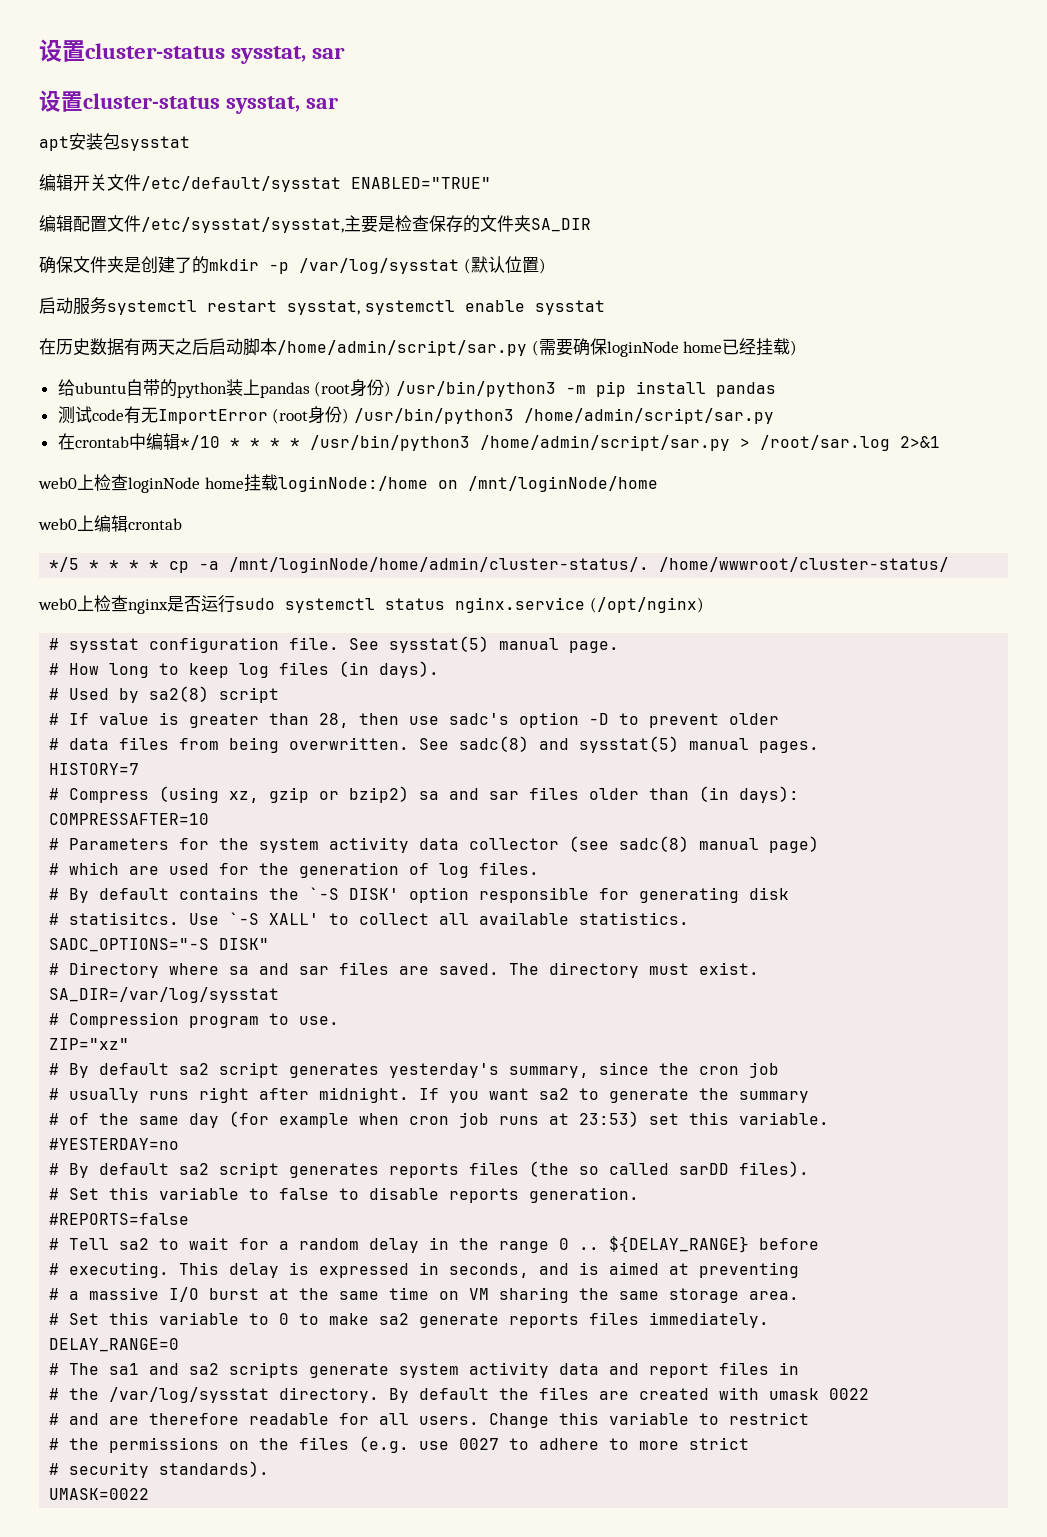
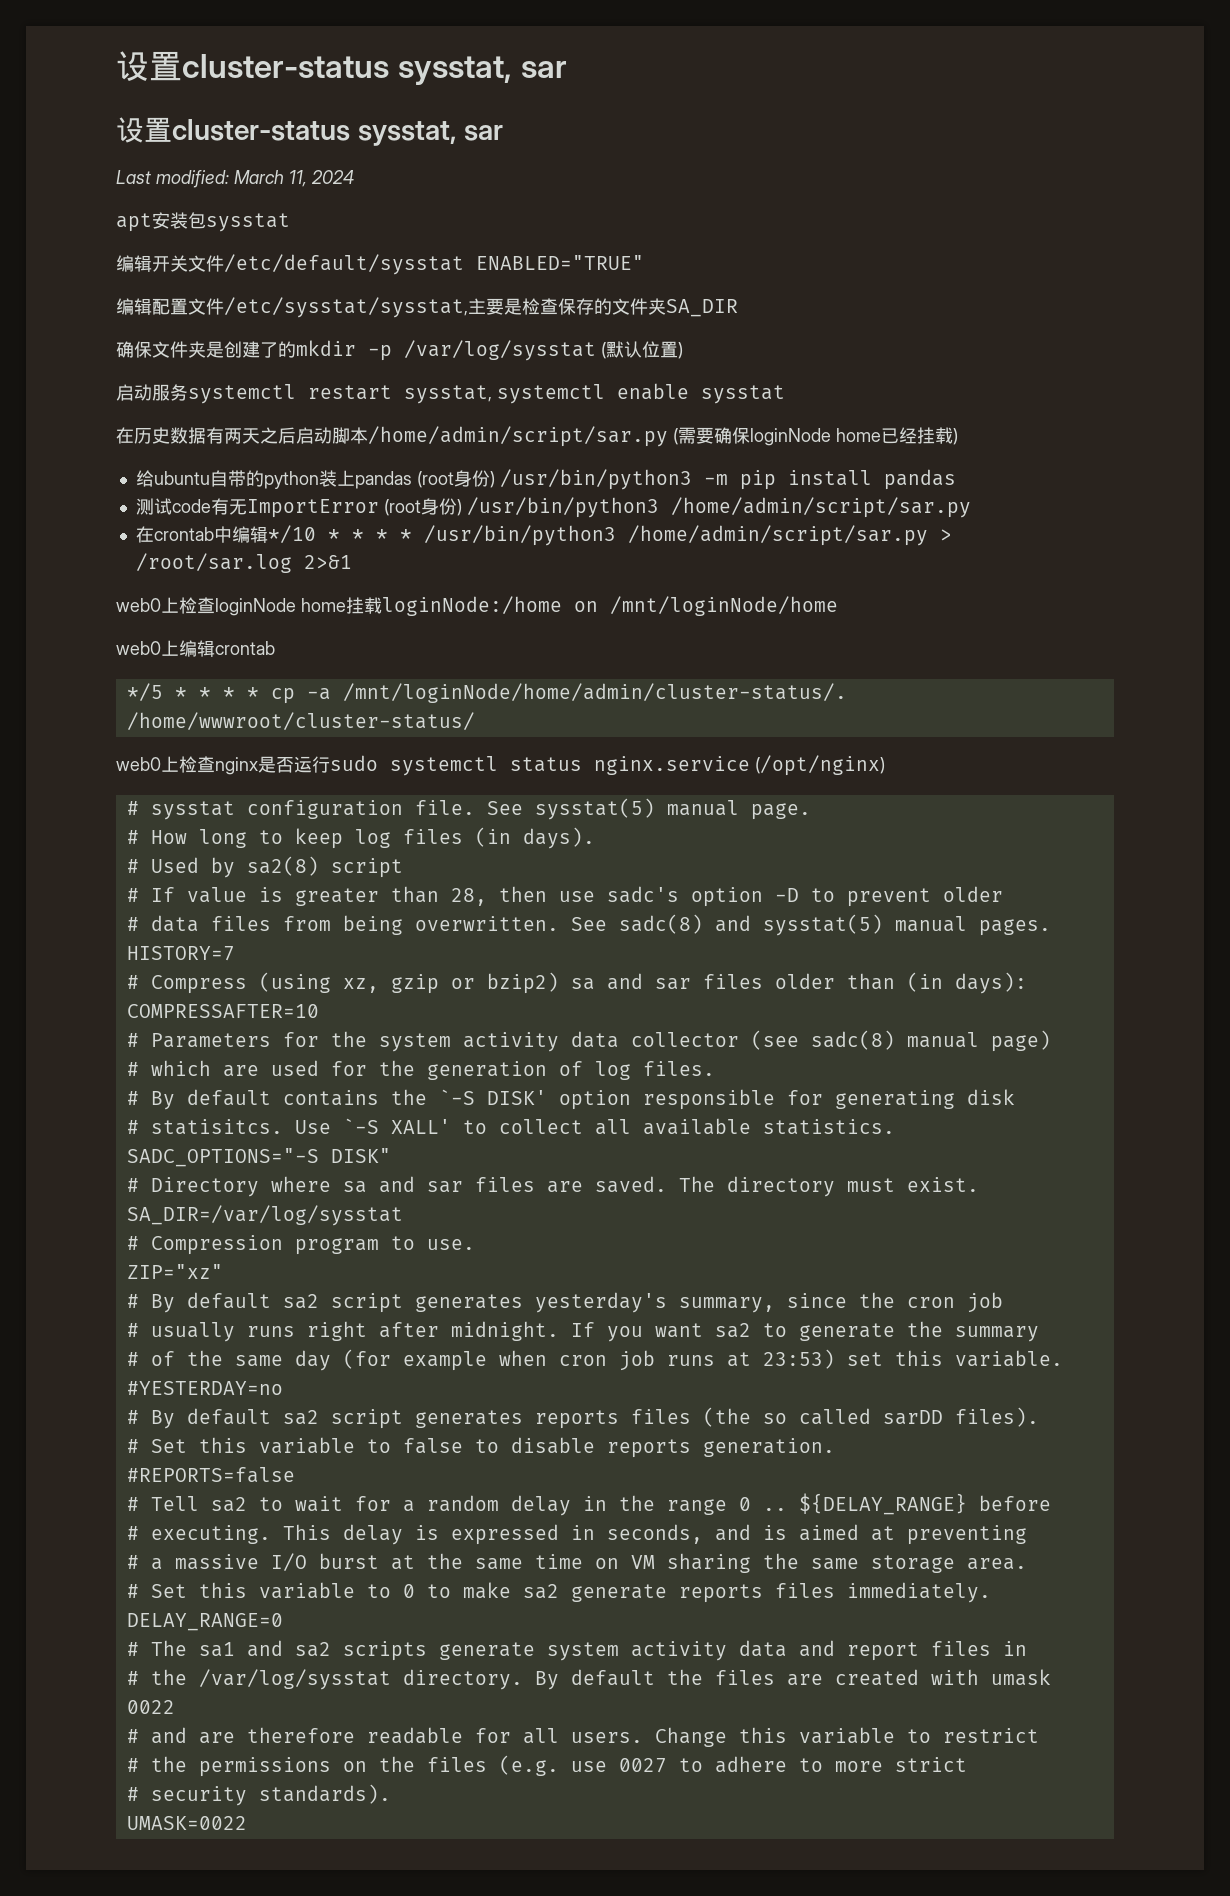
(338, 103) none -> [116,170,354,188] // Last modified: March 11, 2024

